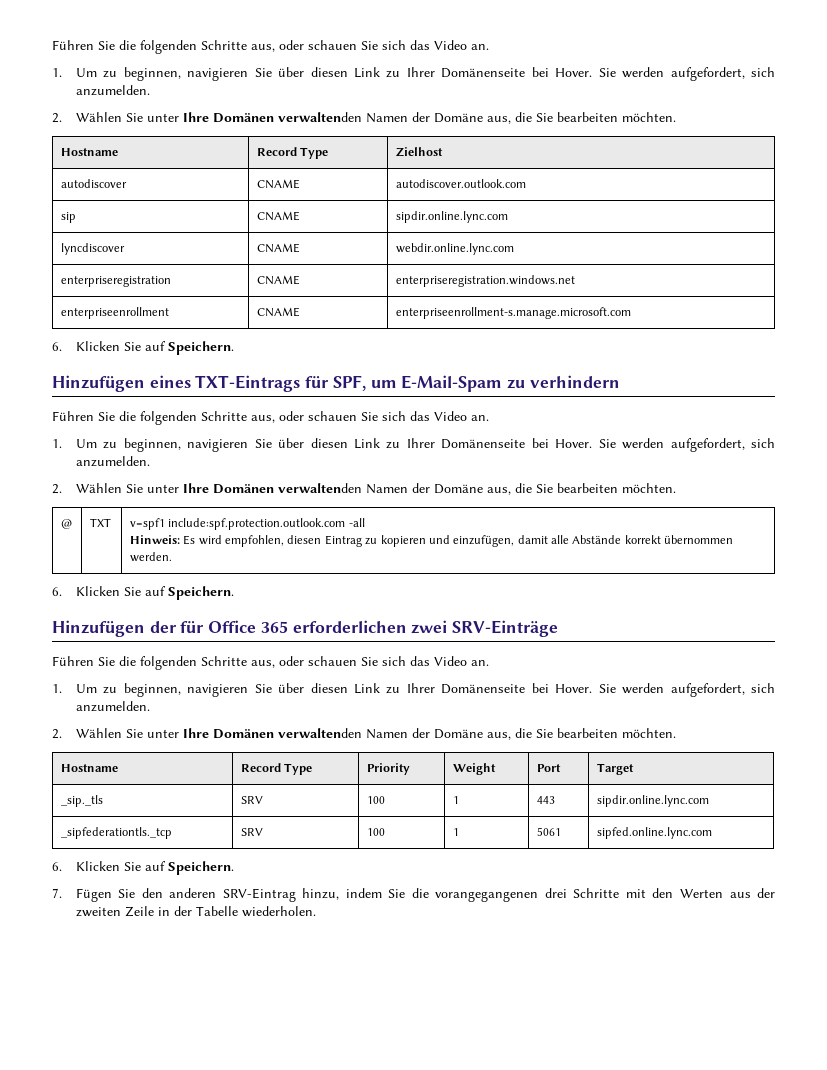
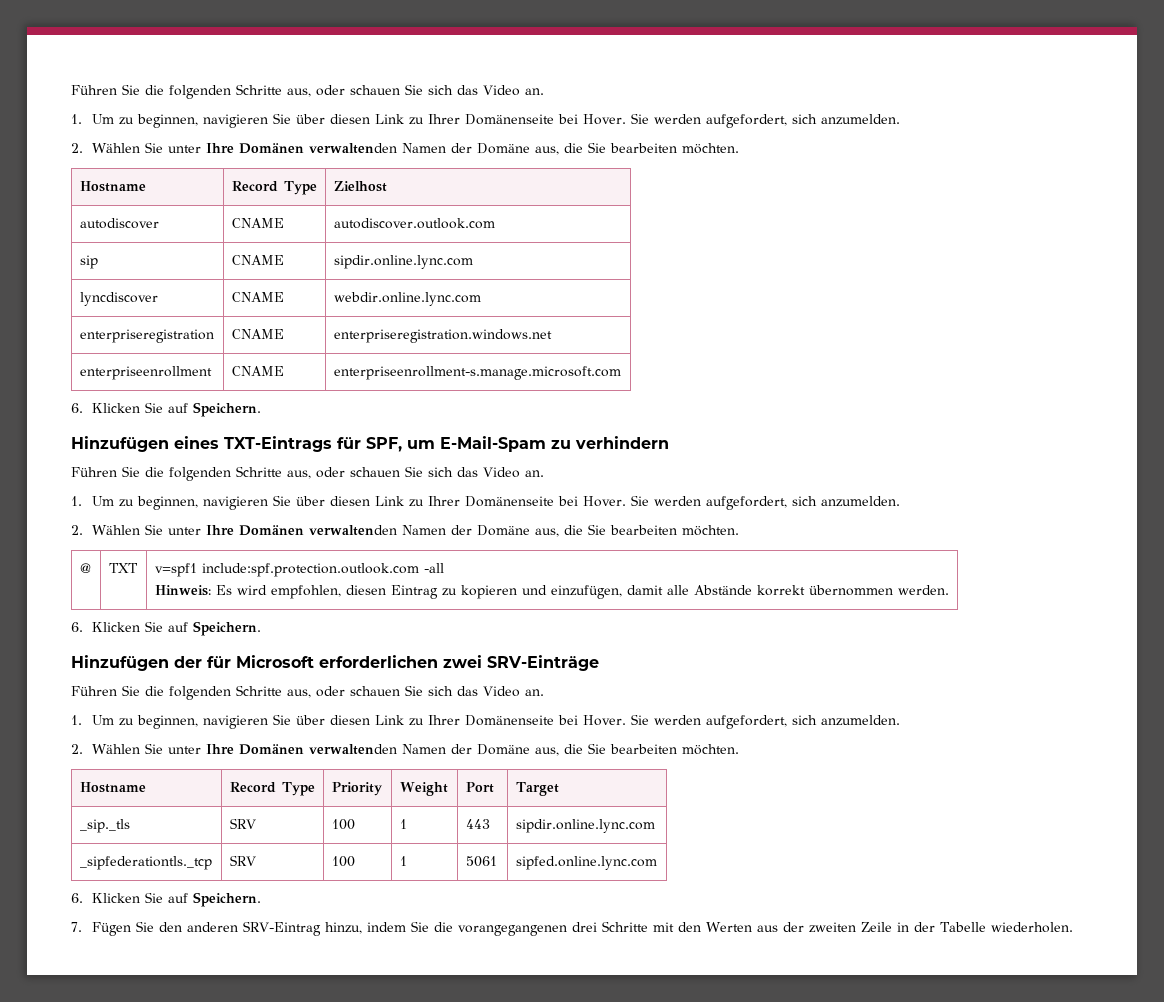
[208,620,288,633] Office 365 -> [236,655,314,668] Microsoft

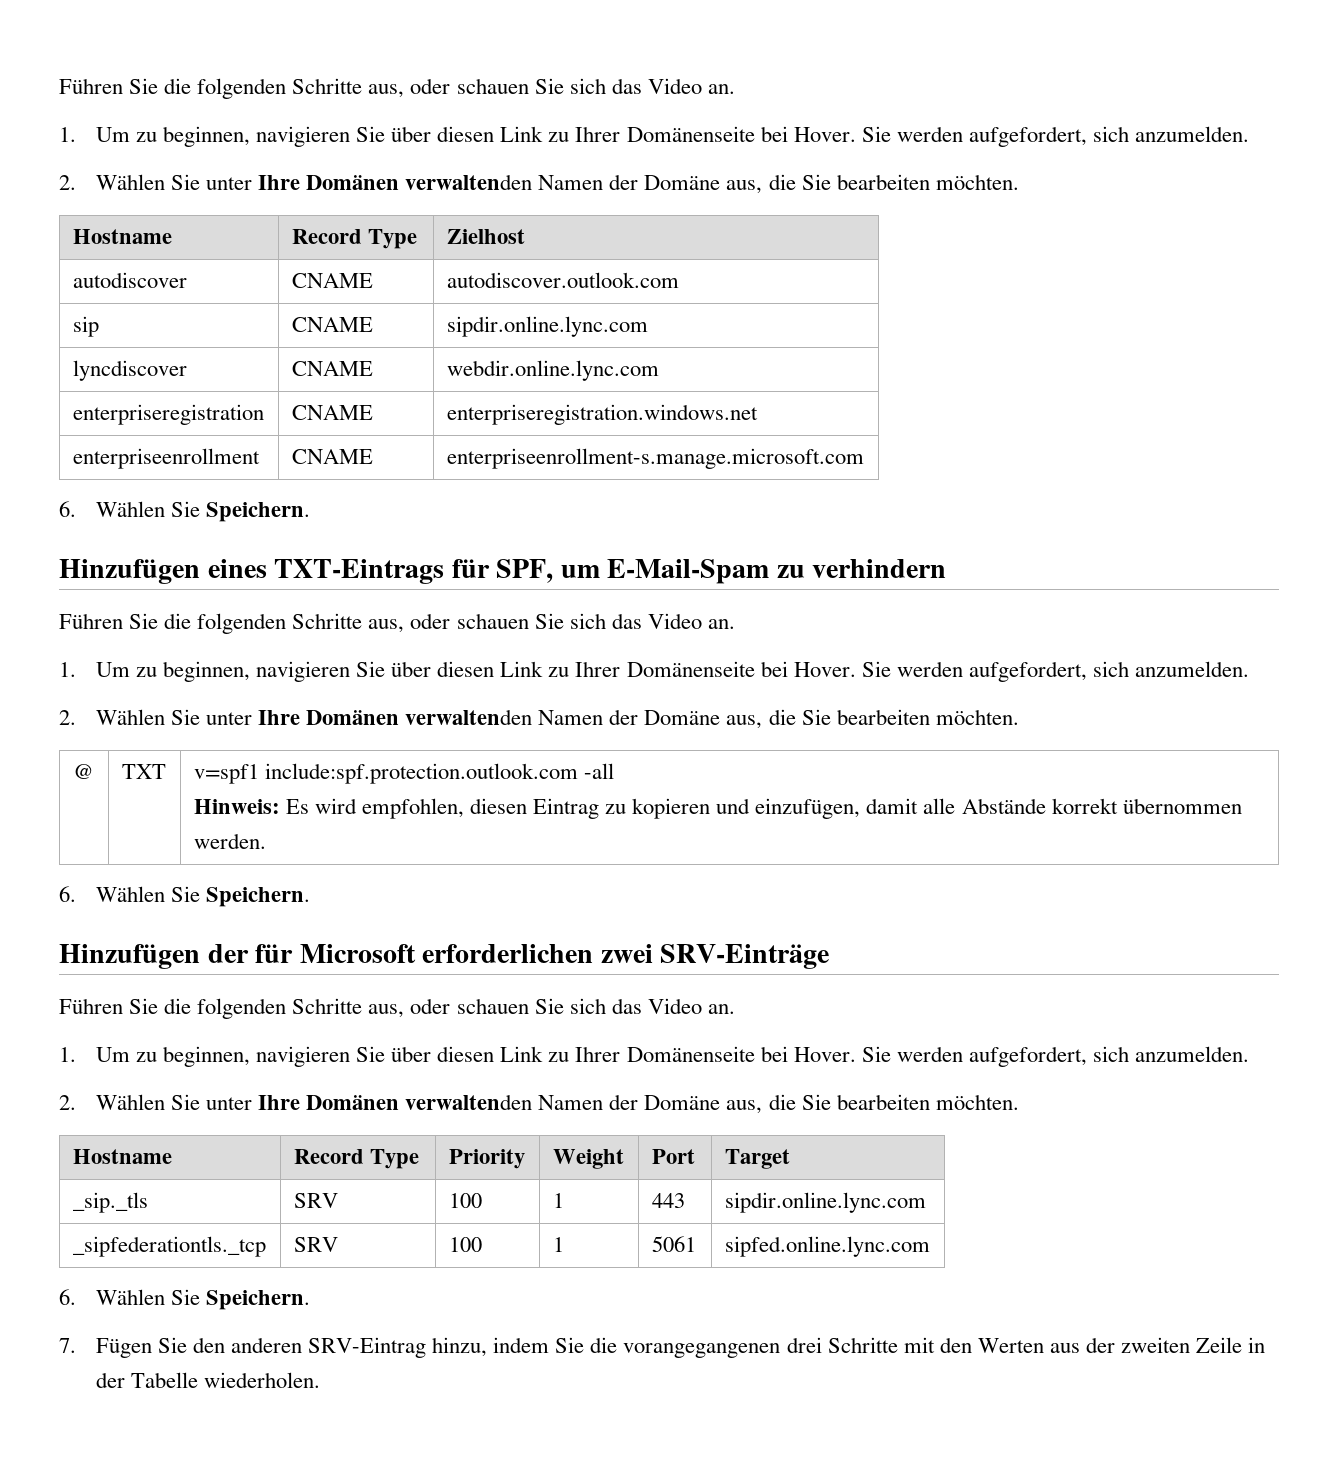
[91,402,188,413] Klicken Sie auf -> [95,501,200,517] Wählen Sie
[91,621,188,632] Klicken Sie auf -> [95,886,200,902] Wählen Sie
[91,892,188,903] Klicken Sie auf -> [95,1289,200,1305] Wählen Sie

